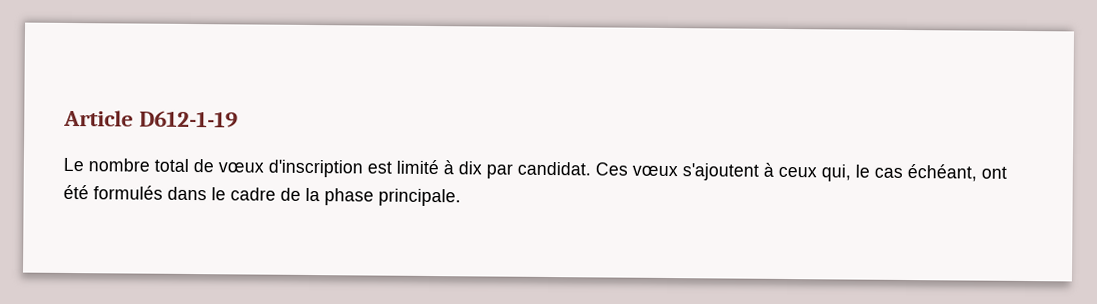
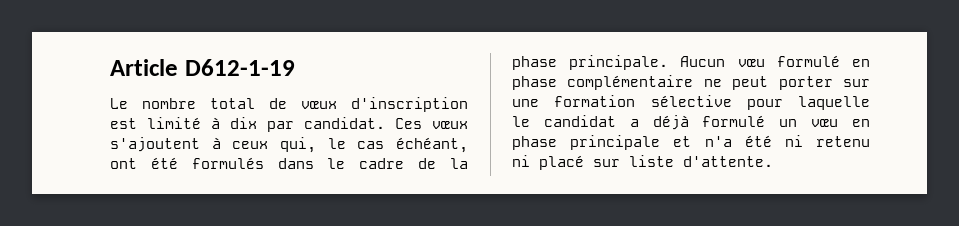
(461, 197) none -> [680,55,870,67] [512,75,870,90] [512,95,870,110] [512,115,870,130] [512,135,870,150] [512,155,773,170] Aucun vœu formulé en phase complémentaire ne peut porter sur une formation sélective pour laquelle le candidat a déjà formulé un vœu en phase principale et n'a été ni retenu ni placé sur liste d'attente.

